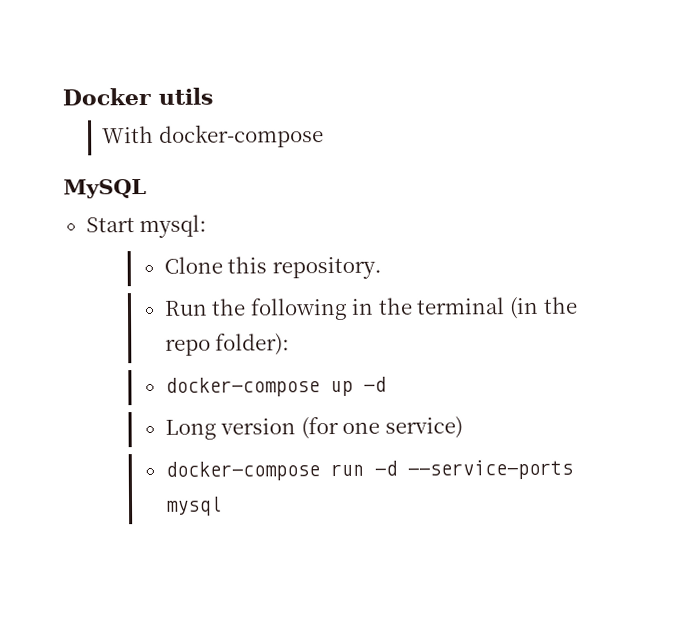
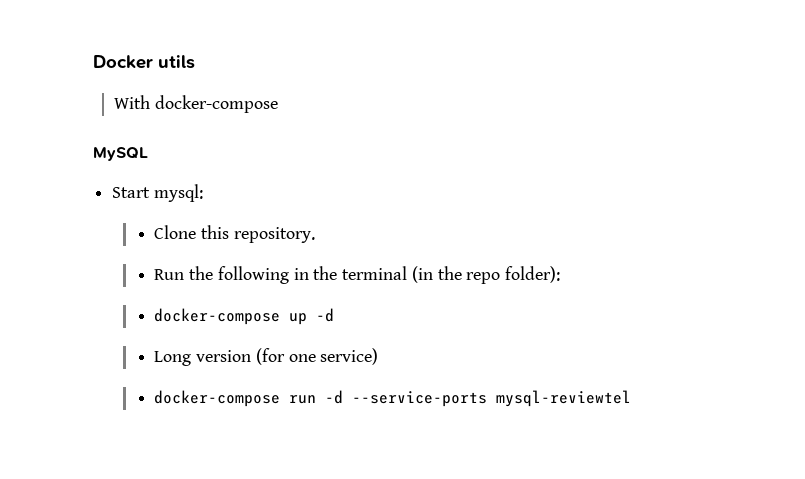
[164,496,222,516] mysql -> [496,390,632,407] mysql-reviewtel

